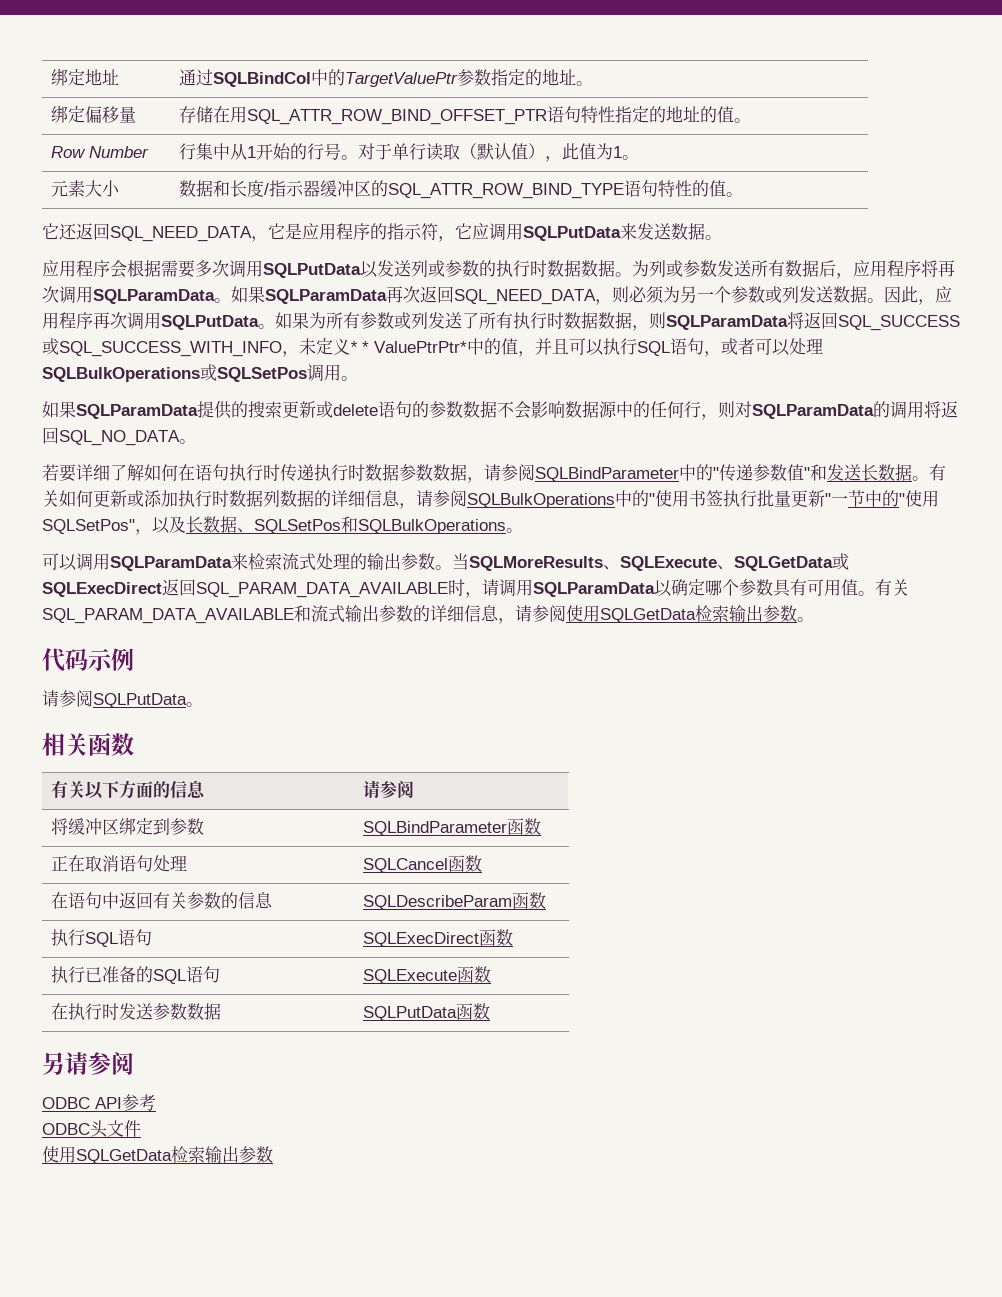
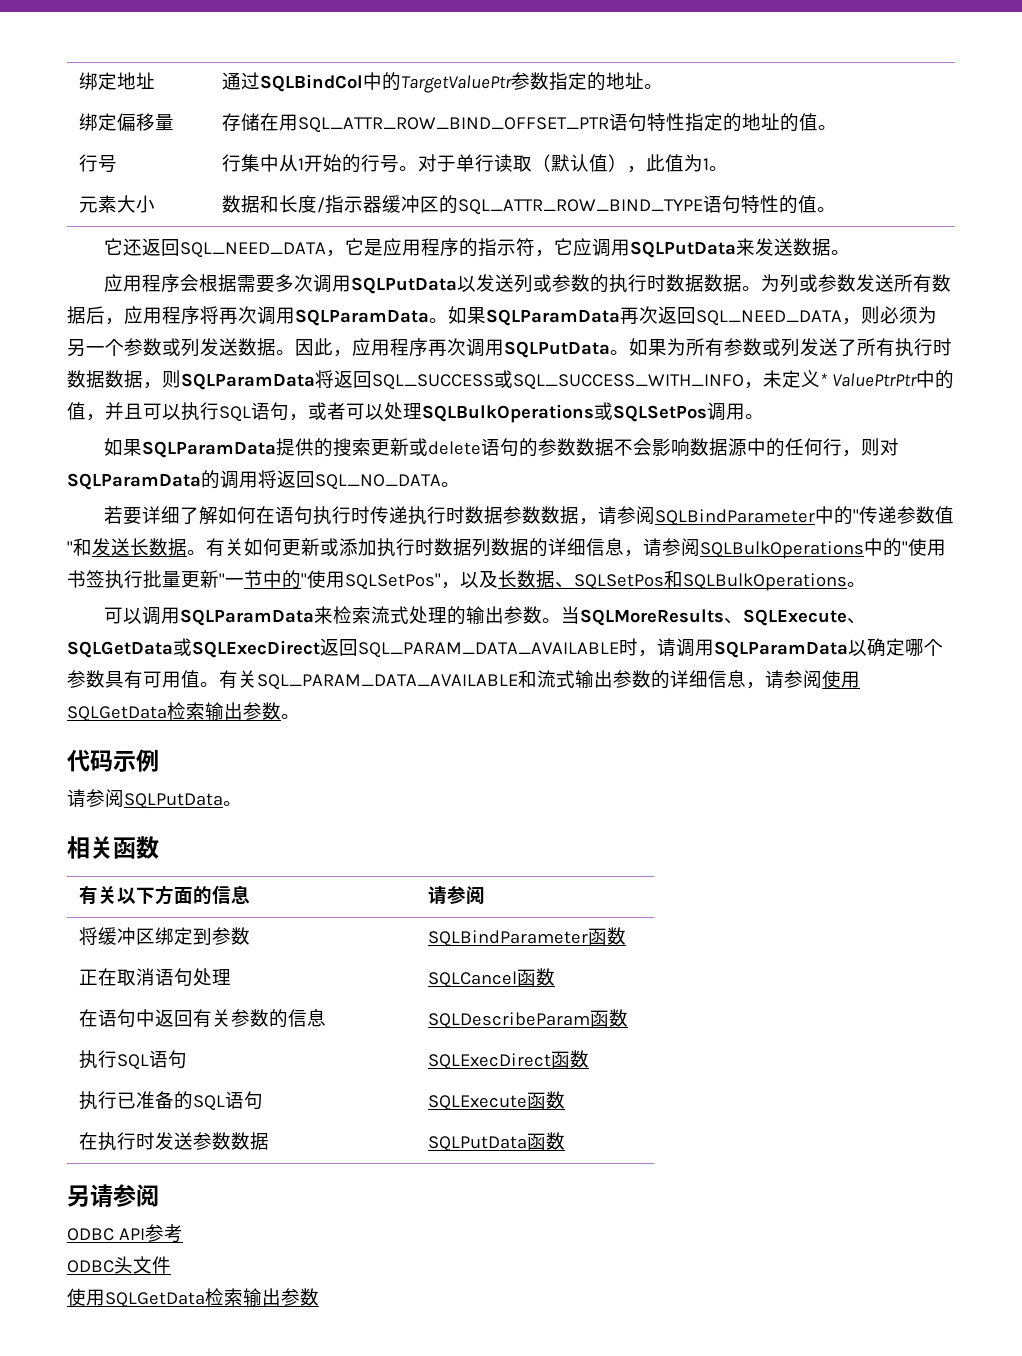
[51,146,150,158] Row Number -> [78,154,117,173] 行号
[362,341,467,353] * ValuePtrPtr* -> [831,373,917,387] ValuePtrPtr

